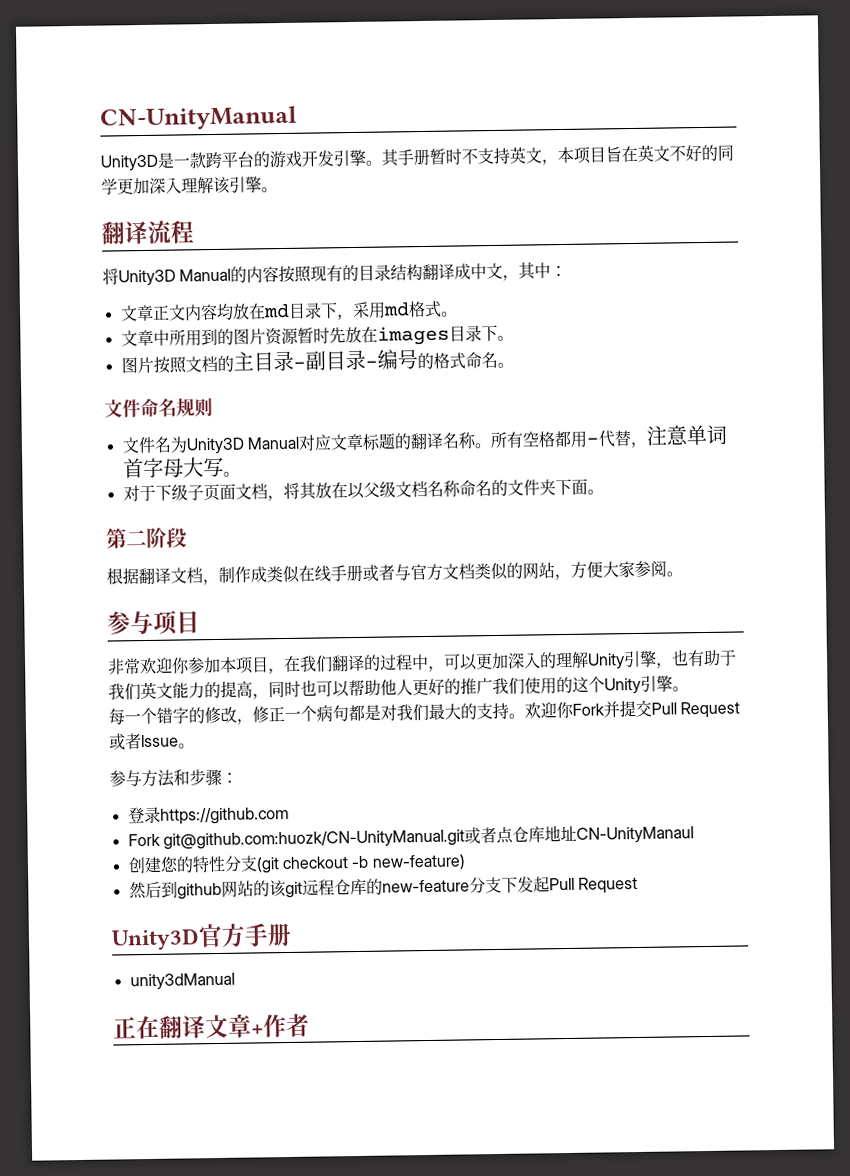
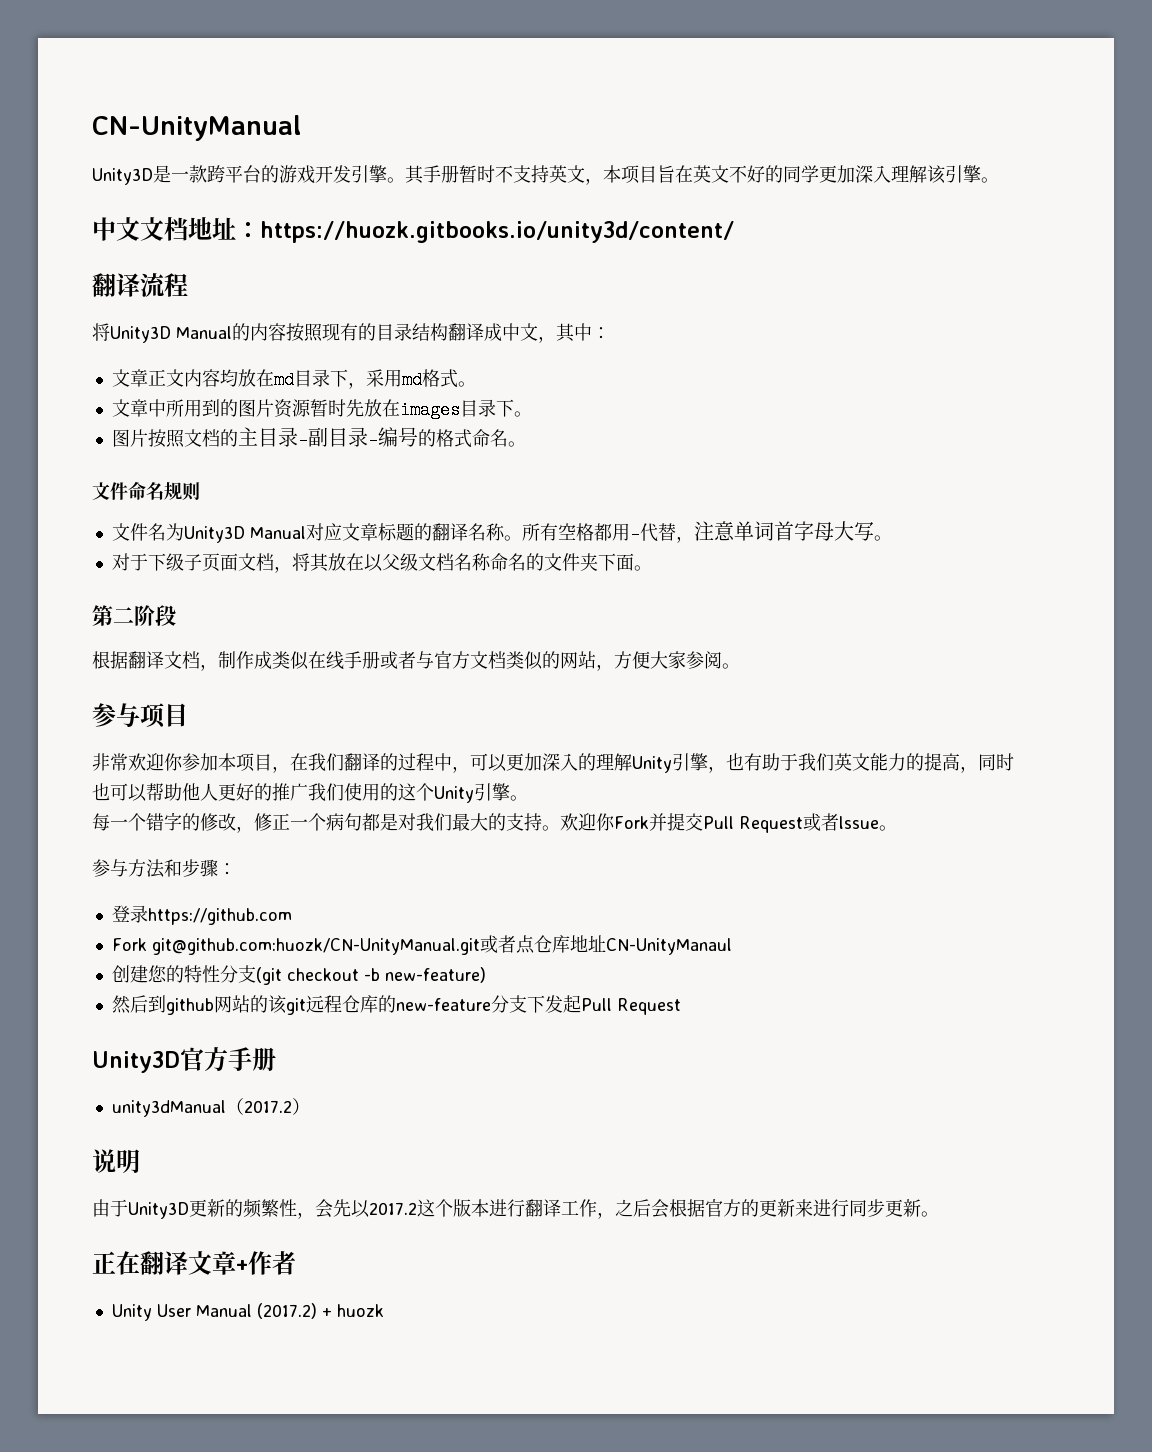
(278, 190) none -> [92,217,734,243] // 中文文档地址：https://huozk.gitbooks.io/unity3d/content/
(235, 981) none -> [225,1098,310,1115] [92,1149,140,1173] [92,1199,939,1219] （2017.2） // 说明 // 由于Unity3D更新的频繁性，会先以2017.2这个版本进行翻译工作，之后会根据官方的更新来进行同步更新。
(310, 1025) none -> [111,1303,384,1321] // Unity User Manual (2017.2) + huozk

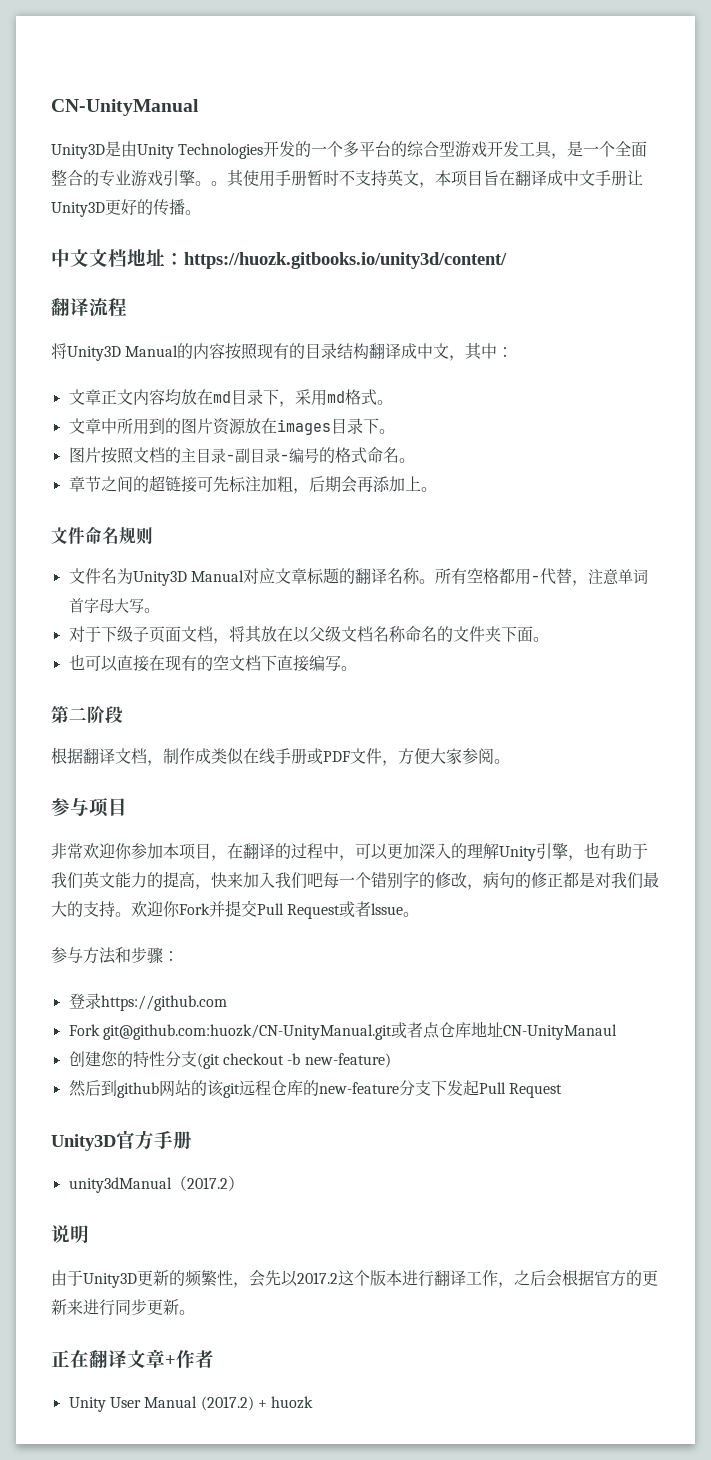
[171,165,424,184] 一款跨平台的游戏开发引擎。其 -> [121,141,648,159] [51,169,275,187] 由Unity Technologies开发的一个多平台的综合型游戏开发工具，是一个全面整合的专业游戏引擎。。其使用
[693,165,981,184] 英文不好的同学更加深入理解该引擎 -> [515,170,643,186] [51,199,185,217] 翻译成中文手册让Unity3D更好的传播
[309,399,364,417] 暂时先 -> (246, 426) none
(526, 444) none -> [68,475,437,494] // 章节之间的超链接可先标注加粗，后期会再添加上。
(652, 568) none -> [68,654,357,672] // 也可以直接在现有的空文档下直接编写。
[398,651,596,670] 者与官方文档类似的网站 -> [323,748,382,764] PDF文件
[308,753,344,771] 我们 -> (243, 851) none
[978,753,1014,771] [92,783,528,803] 同时也可以帮助他人更好的推广我们使用的这个Unity引擎。 // -> [211,872,323,889] 快来加入我们吧
(164, 822) none -> [387,872,403,888] 别
[254,813,362,831] 修正一个病句 -> [483,871,563,889] 病句的修正

